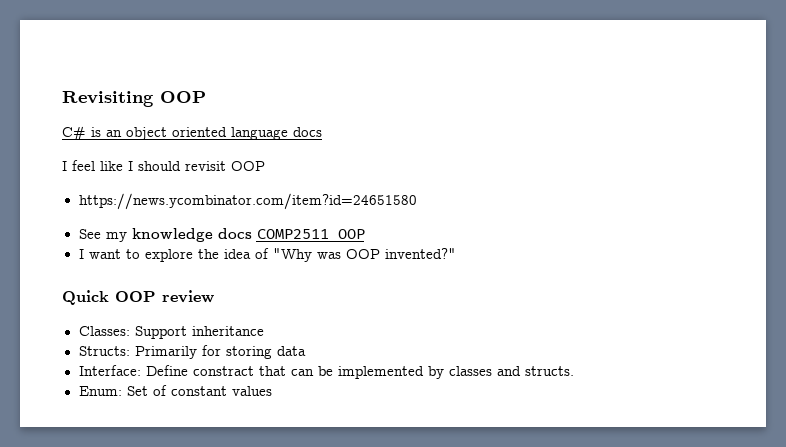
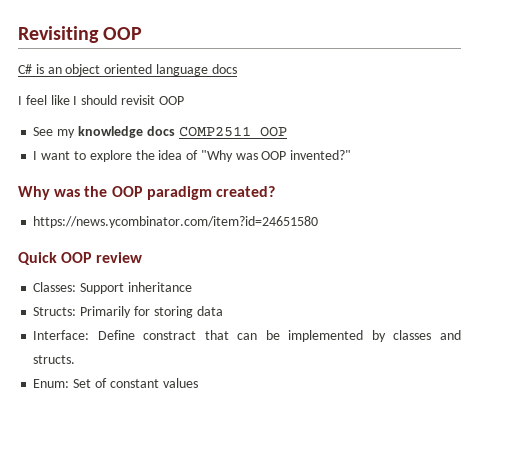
[78,193,417,210] // https://news.ycombinator.com/item?id=24651580 -> (184, 100) none
(456, 253) none -> [18,186,275,200] [33,216,319,228] // Why was the OOP paradigm created? // https://news.ycombinator.com/item?id=24651580

